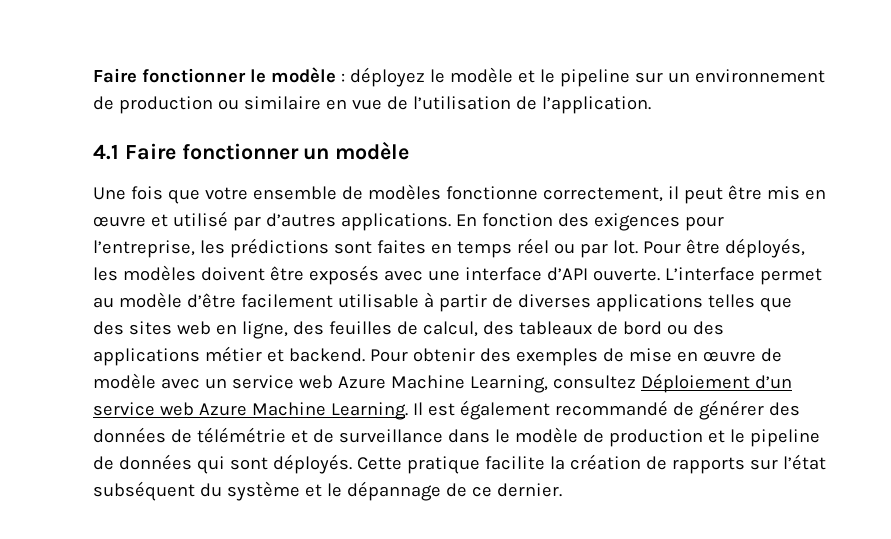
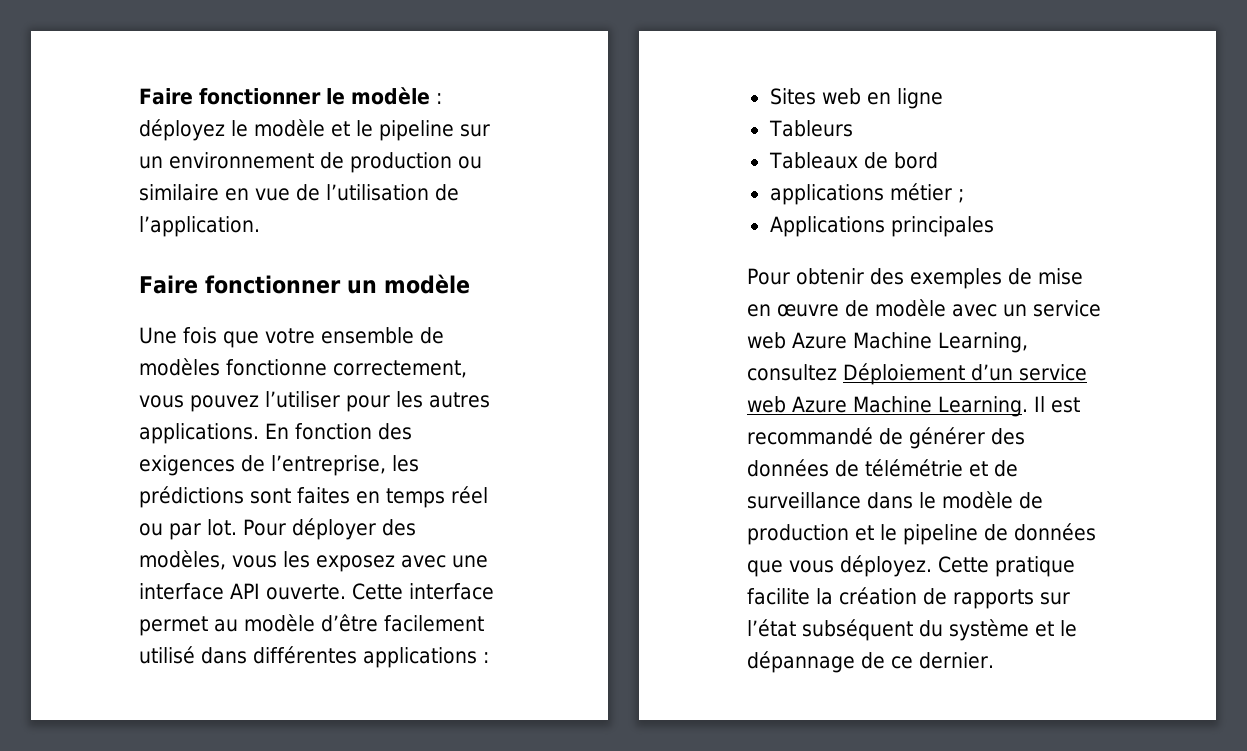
[93,144,119,160] 4.1 -> (260, 226) none
[667,185,826,204] [93,211,336,231] il peut être mis en œuvre et utilisé par d’autres -> [139,391,490,412] vous pouvez l’utiliser pour les autres
[684,216,724,231] pour -> [241,455,265,472] de
[685,238,805,258] [93,265,755,285] être déployés, les modèles doivent être exposés avec une interface d’API ouverte. L’interface -> [291,518,416,540] [139,550,488,572] [139,583,494,600] déployer des modèles, vous les exposez avec une interface API ouverte. Cette interface
[337,292,792,312] [93,321,724,339] [93,346,365,366] utilisable à partir de diverses applications telles que des sites web en ligne, des feuilles de calcul, des tableaux de bord ou des applications métier et backend. -> [139,646,489,668] [769,88,943,109] [768,120,853,137] [768,152,938,169] [769,183,964,205] [769,216,994,237] utilisé dans différentes applications : // Sites web en ligne // Tableurs // Tableaux de bord // applications métier ; // Applications principales //
[459,400,550,420] également -> (1080, 405) none
[196,454,352,474] qui sont déployés. -> [747,555,932,577] que vous déployez.

